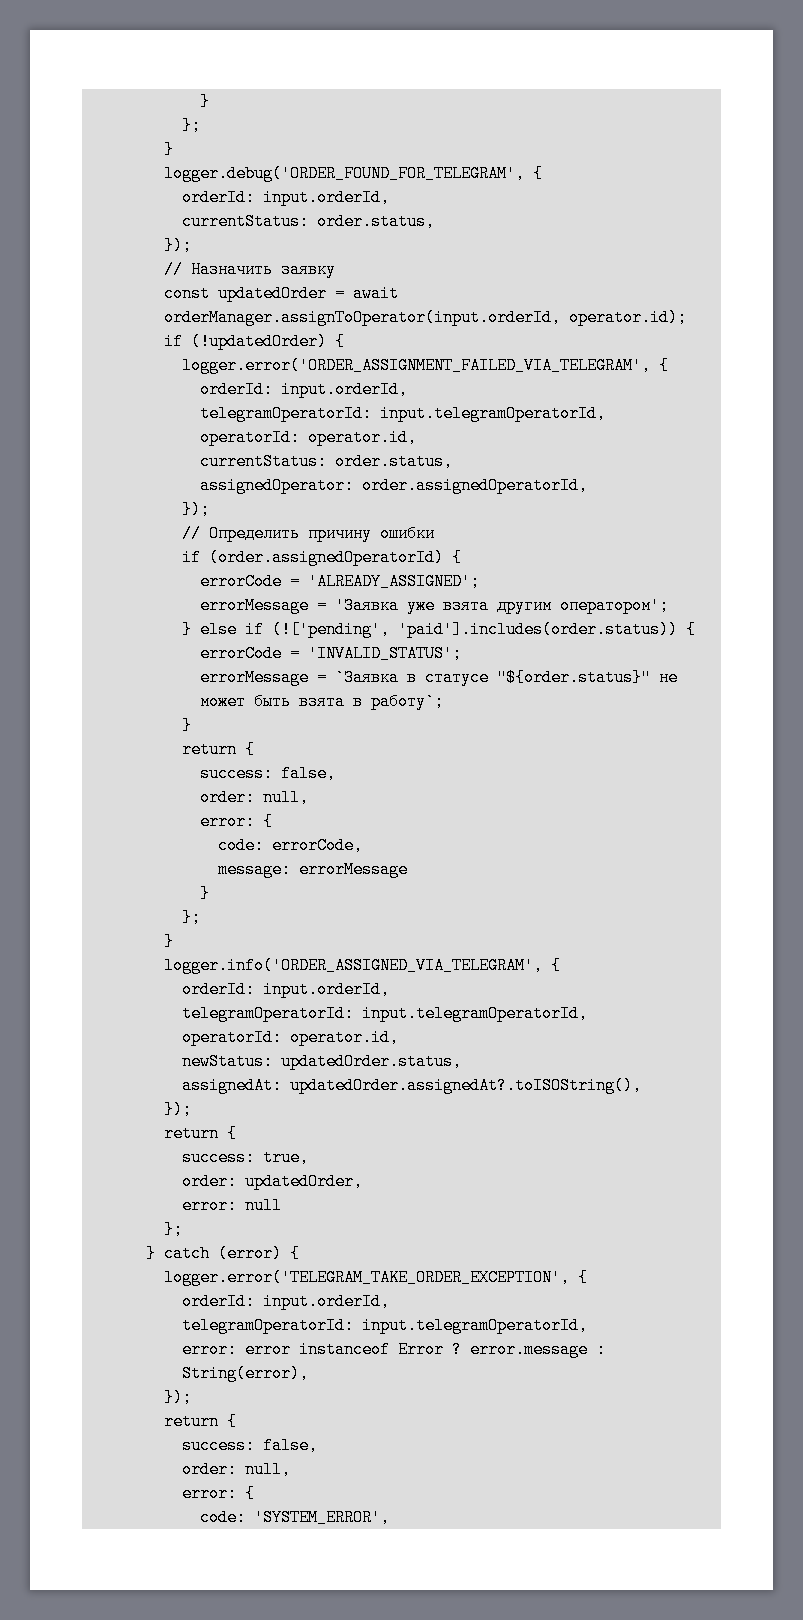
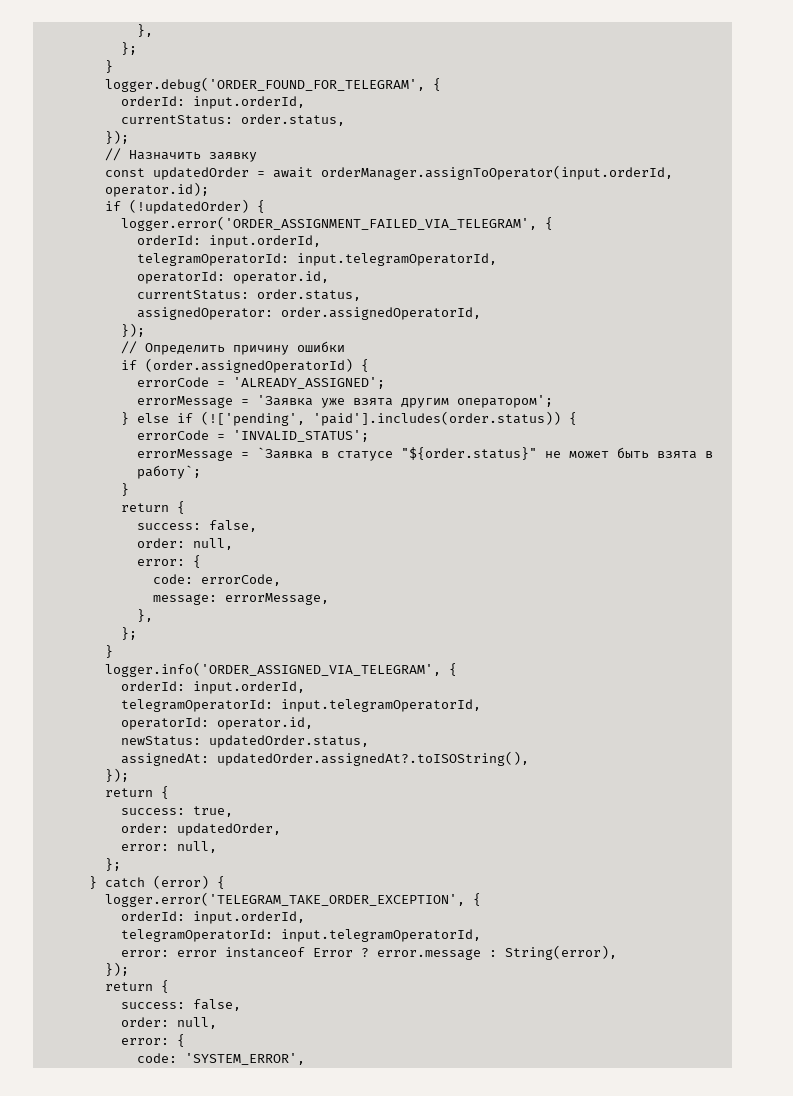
[200,93,211,110] } -> [136,24,153,37] },
[299,861,409,878] [200,885,211,902] errorMessage // } -> [224,593,329,605] [136,609,153,622] errorMessage, // },
[245,1197,283,1214] null -> [176,841,217,853] null,

